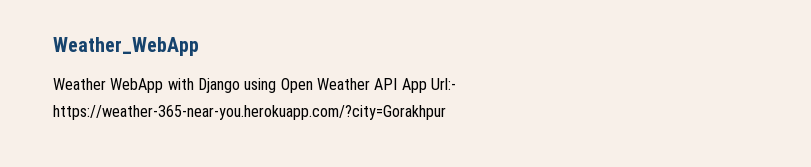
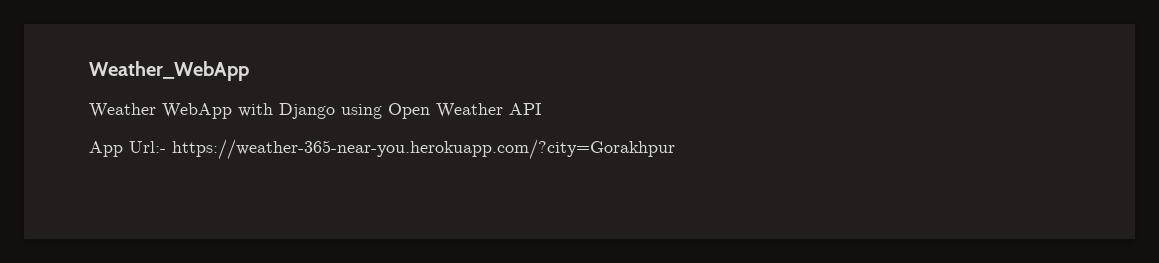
(398, 84) none -> (542, 109) //

